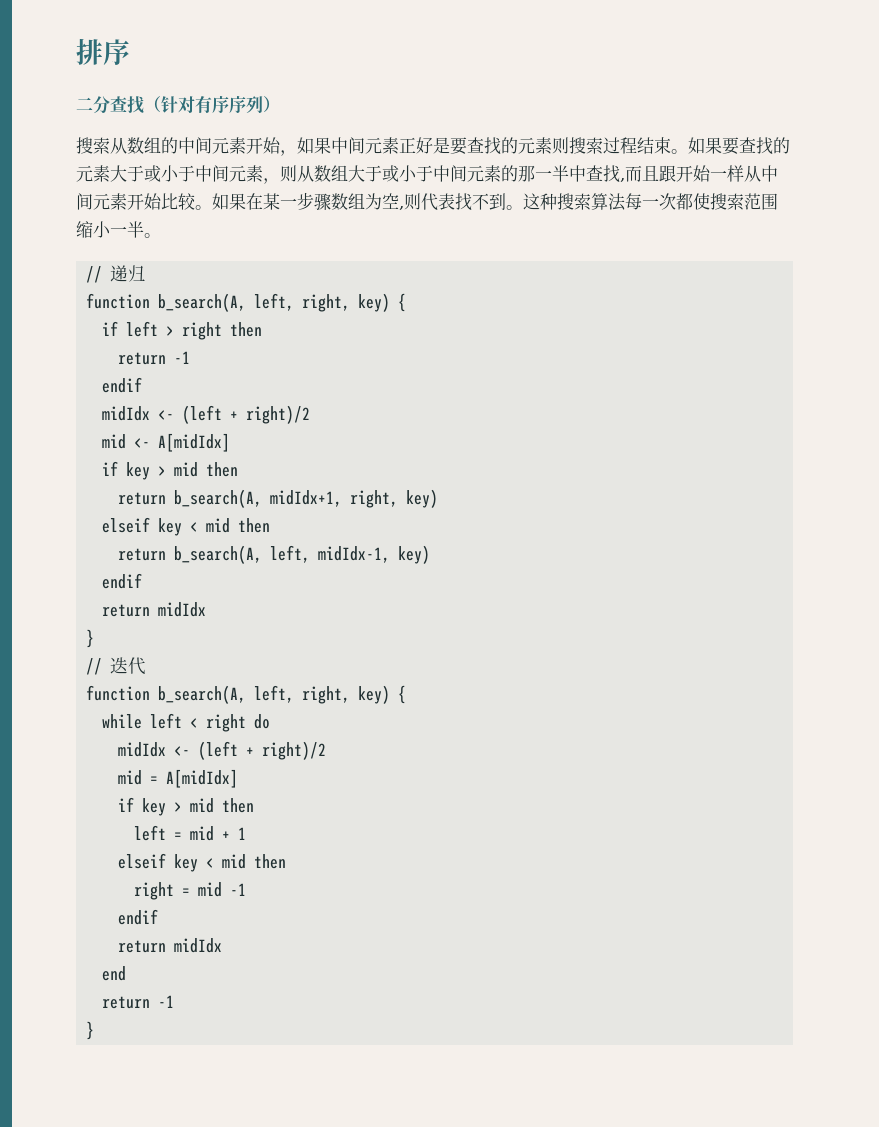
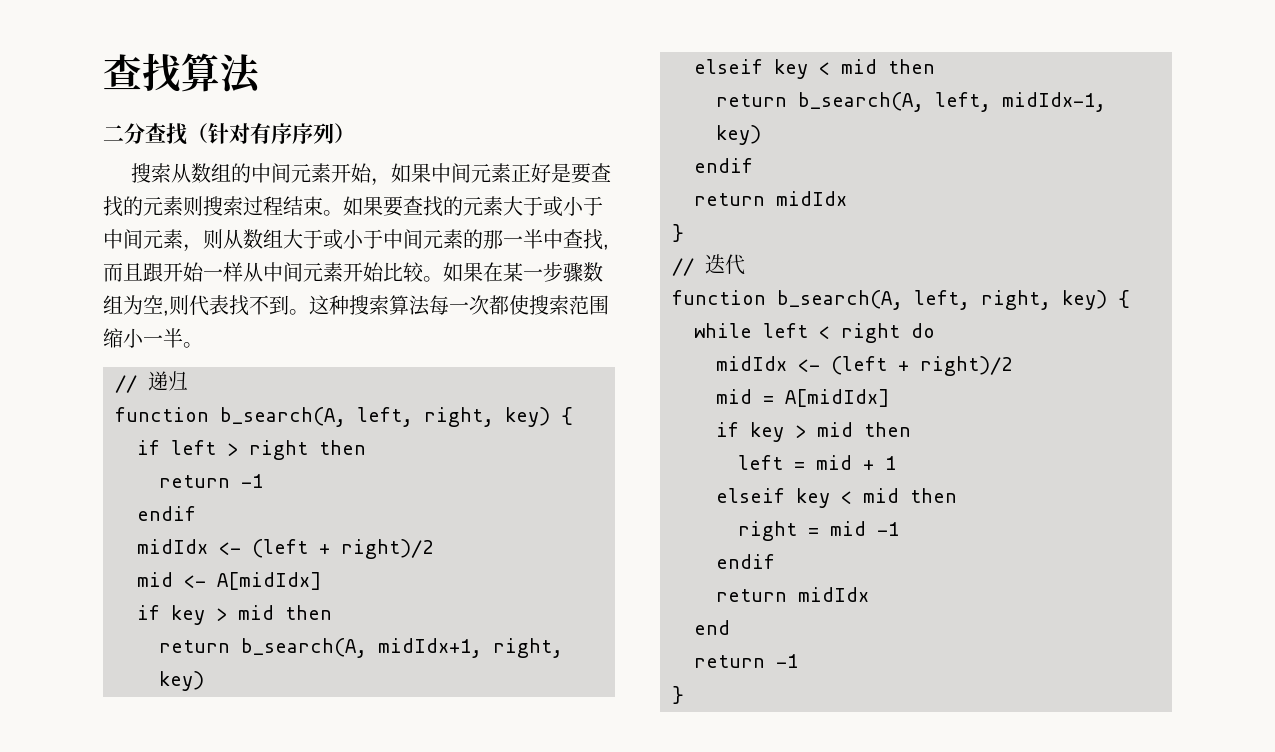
[76,38,130,65] 排序 -> [103,53,262,94] 查找算法

